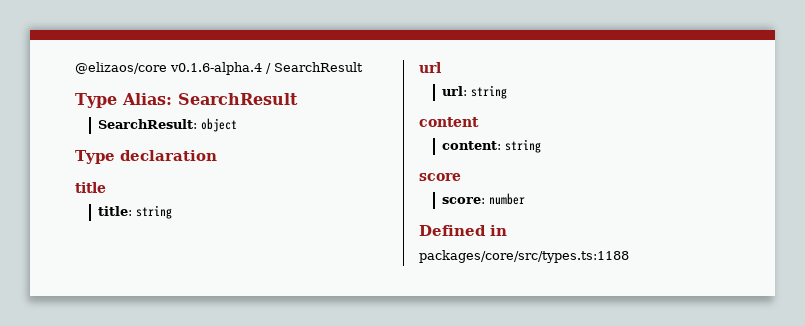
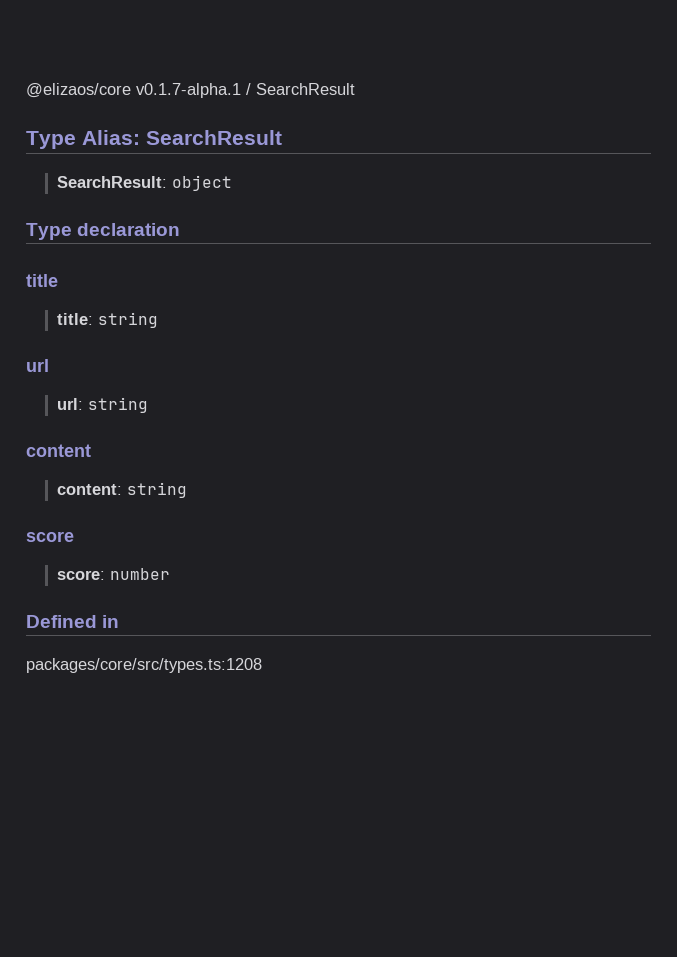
[170,62,262,75] v0.1.6-alpha.4 -> [136,83,241,98] v0.1.7-alpha.1
[419,250,629,263] packages/core/src/types.ts:1188 -> [26,658,262,673] packages/core/src/types.ts:1208

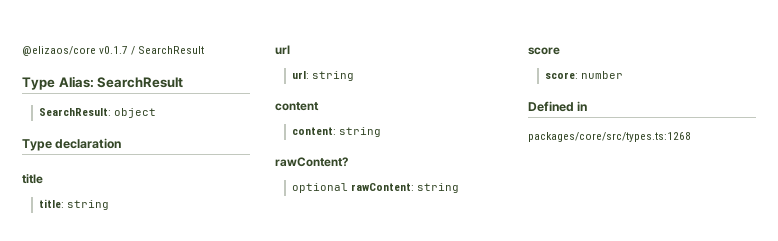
[136,83,241,98] v0.1.7-alpha.1 -> [99,46,129,54] v0.1.7
(187, 490) none -> [275,157,348,167] [292,183,460,193] // rawContent? // optional rawContent: string
[26,658,262,673] packages/core/src/types.ts:1208 -> [528,132,691,142] packages/core/src/types.ts:1268

